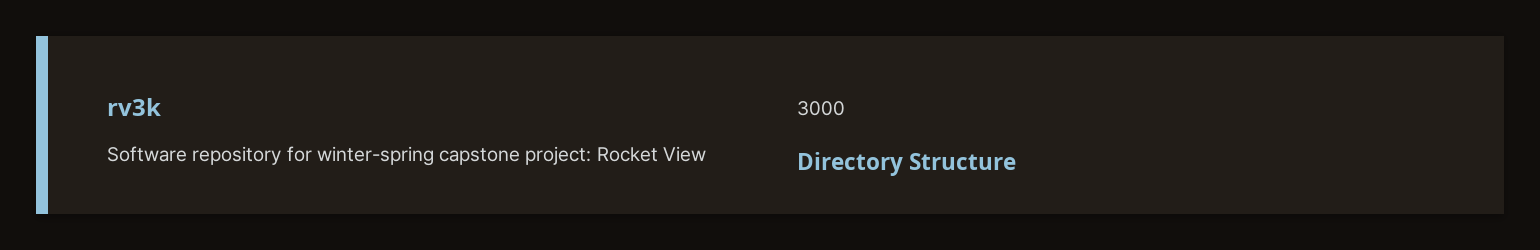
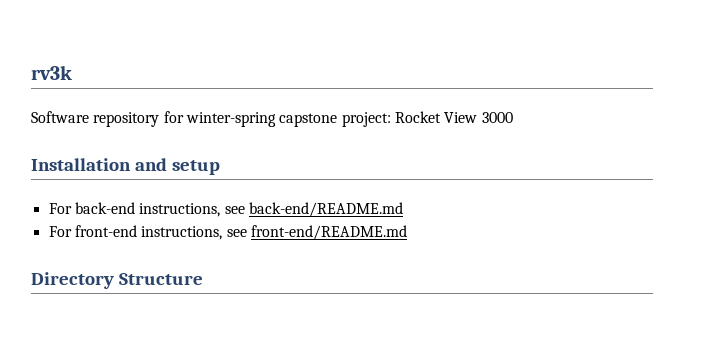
(845, 108) none -> [31,158,220,175] [48,202,403,217] [48,225,407,240] // Installation and setup // For back-end instructions, see back-end/README.md // For front-end instructions, see front-end/README.md

